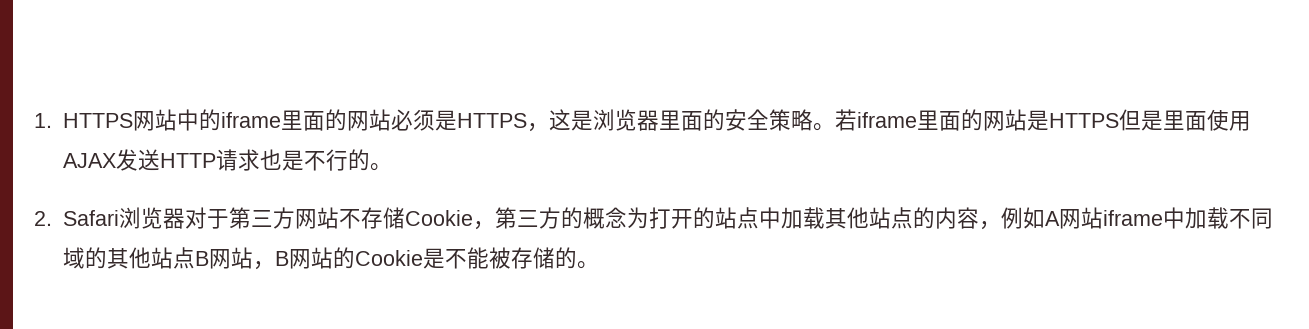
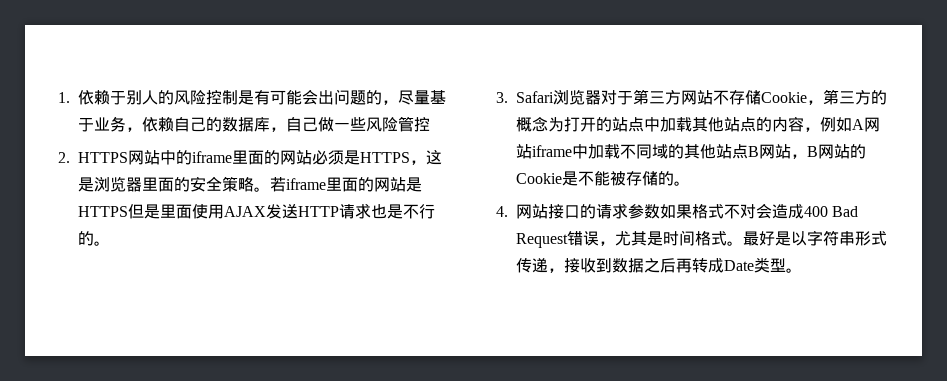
(52, 120) none -> [78,89,446,105] [78,116,430,132] [58,152,70,163] 依赖于别人的风险控制是有可能会出问题的，尽量基于业务，依赖自己的数据库，自己做一些风险管控 // 2.
[34,211,52,226] 2. -> [496,92,508,103] 3.
(600, 265) none -> [496,203,859,219] [516,230,887,248] [516,257,802,273] // 4.网站接口的请求参数如果格式不对会造成400 Bad Request错误，尤其是时间格式。最好是以字符串形式传递，接收到数据之后再转成Date类型。

